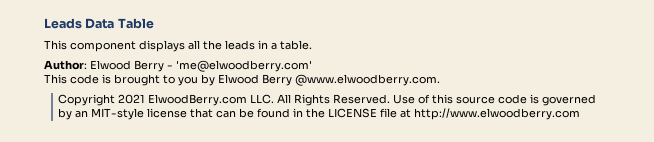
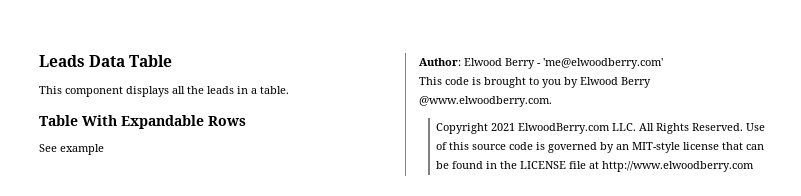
(312, 45) none -> [39,115,246,129] [39,144,104,155] // Table With Expandable Rows // See example

